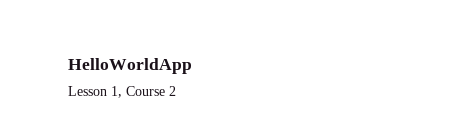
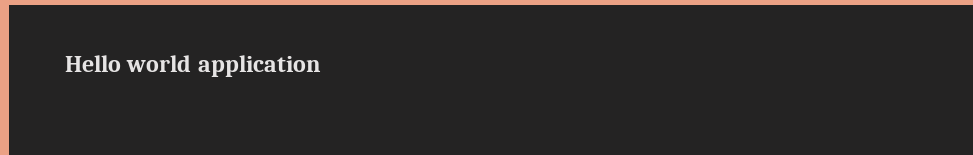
[68,58,192,74] [68,86,176,98] HelloWorldApp // Lesson 1, Course 2 -> [65,55,321,77] Hello world application

